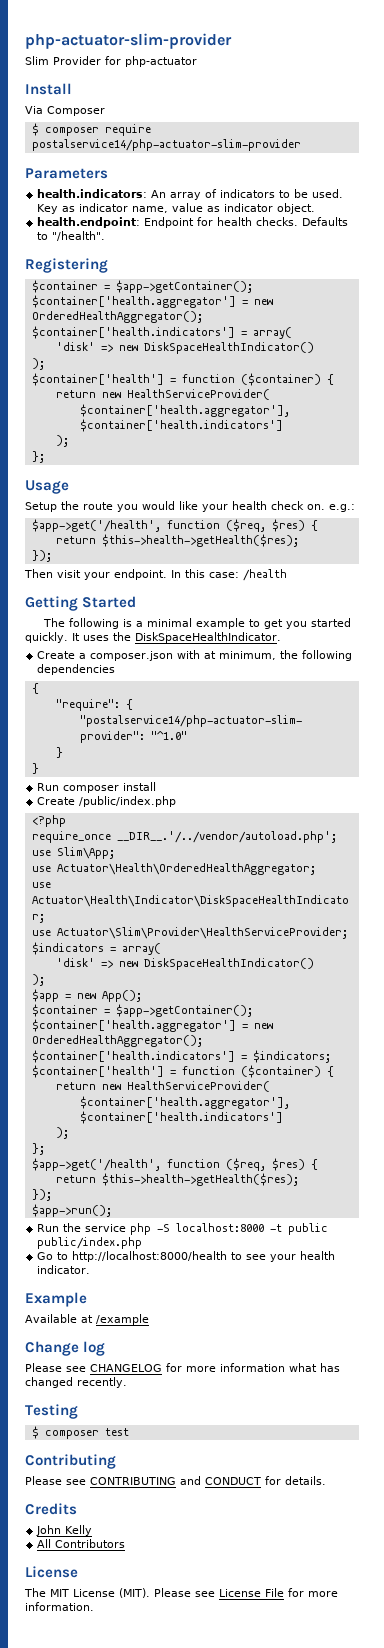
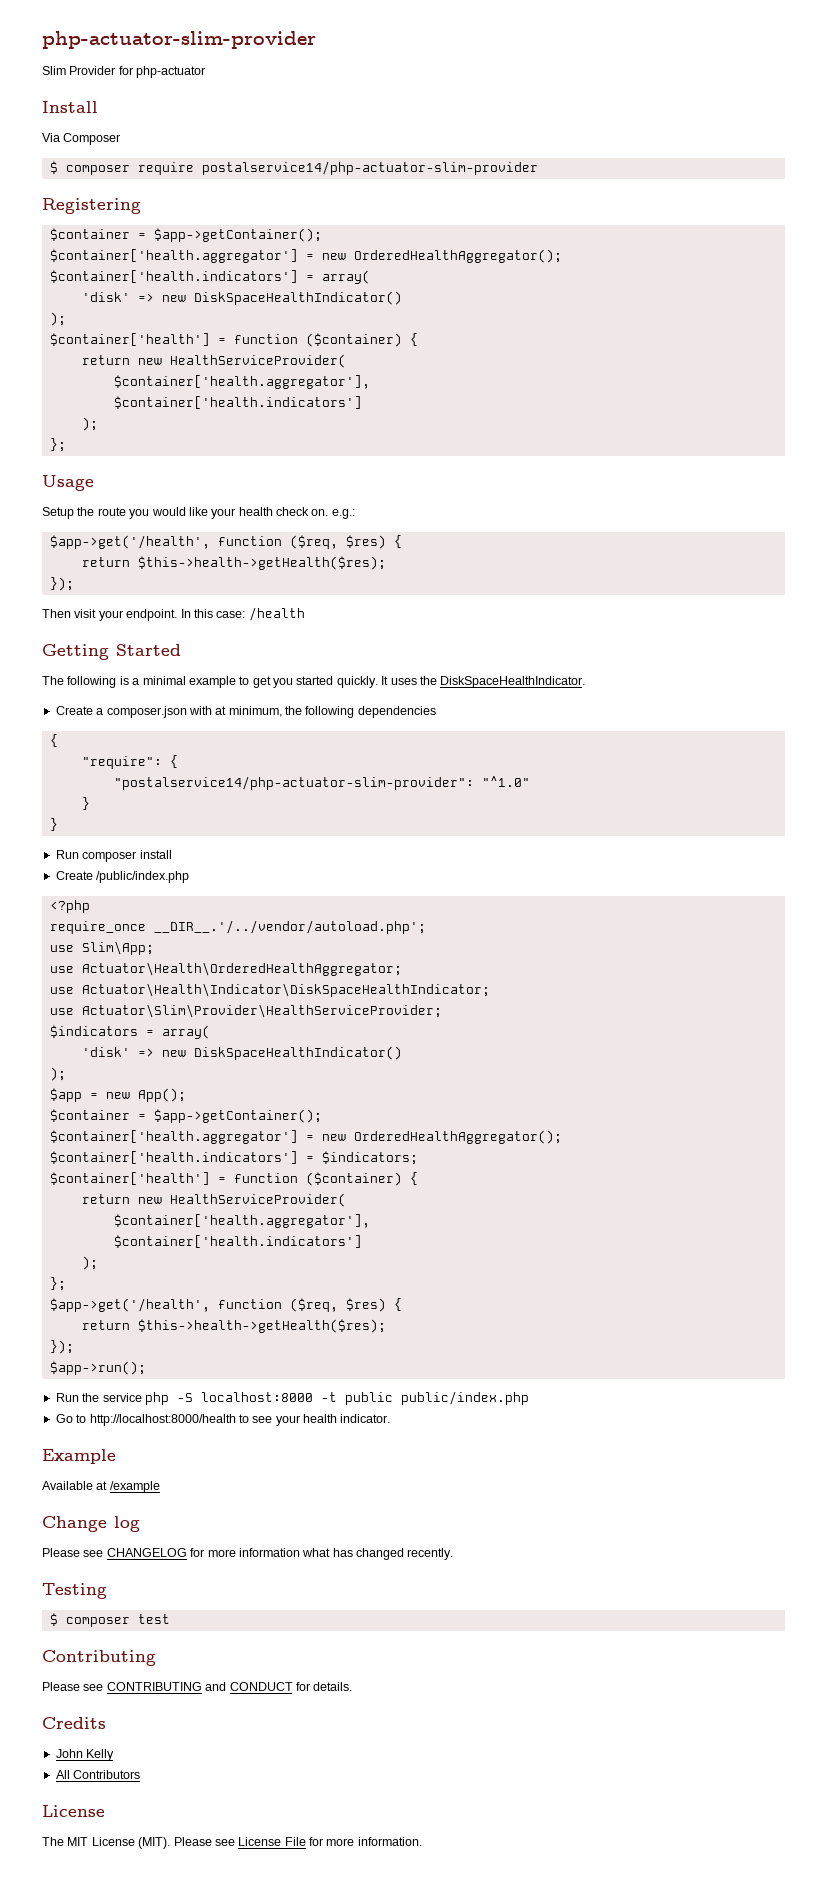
[25,168,108,179] [37,189,344,200] [37,203,316,214] [37,217,349,228] [37,231,106,241] // Parameters // health.indicators: An array of indicators to be used. Key as indicator name, value as indicator object. // health.endpoint: Endpoint for health checks. Defaults to "/health". -> (538, 168) none

